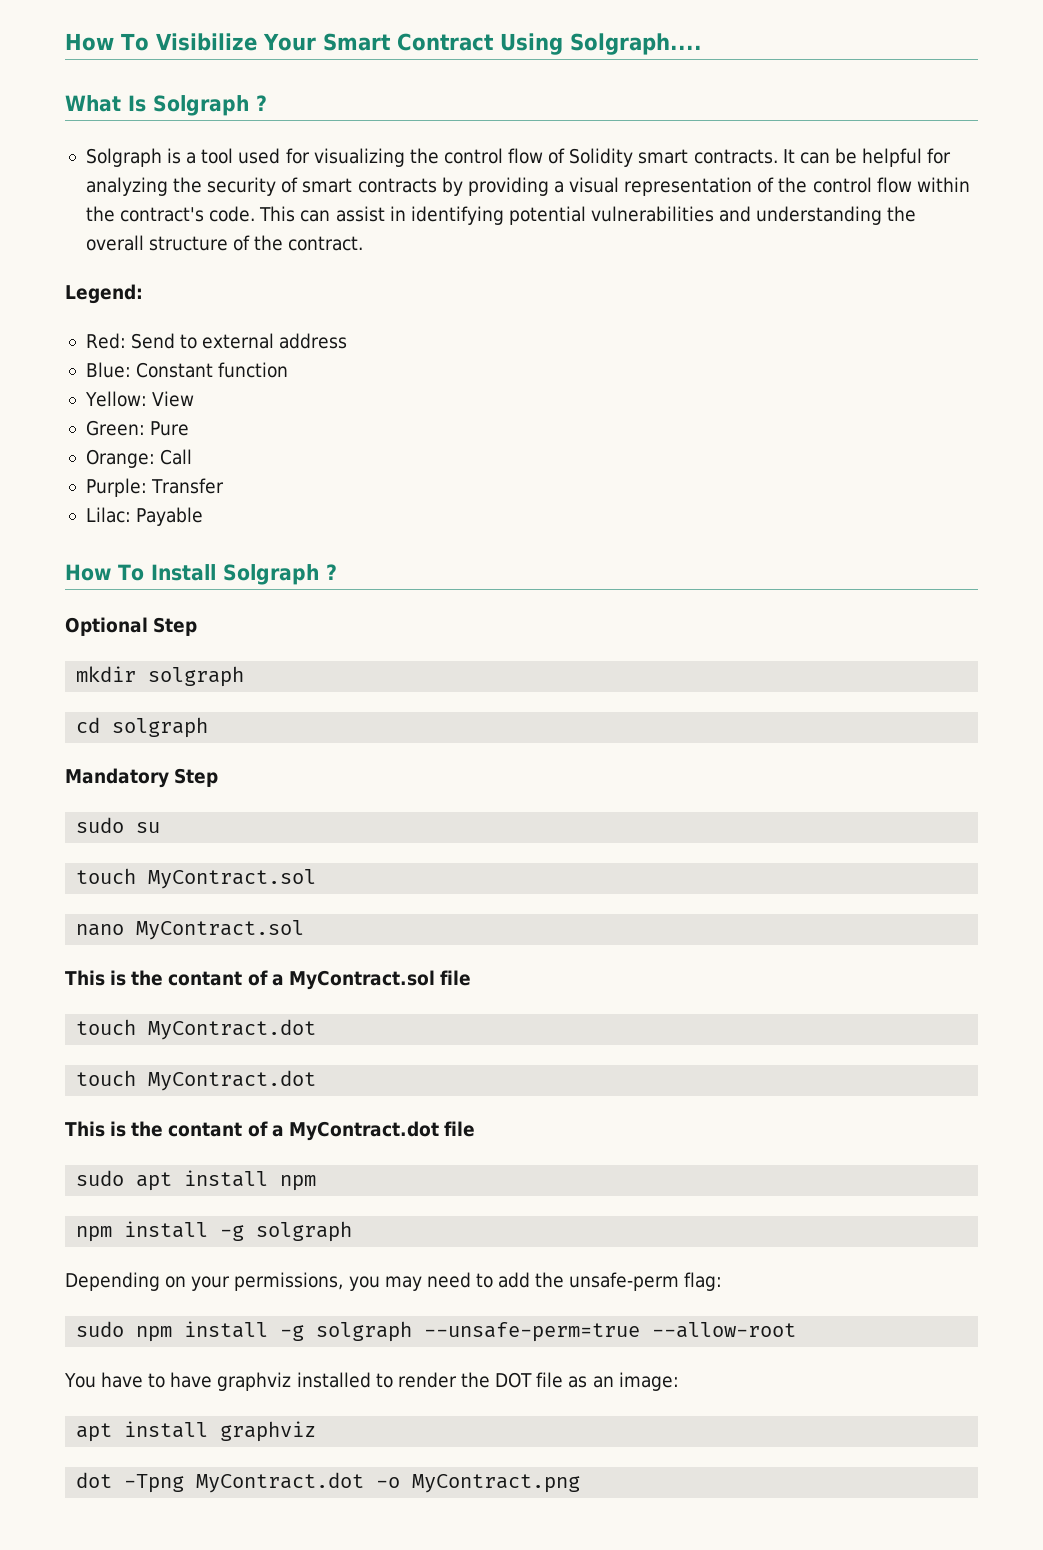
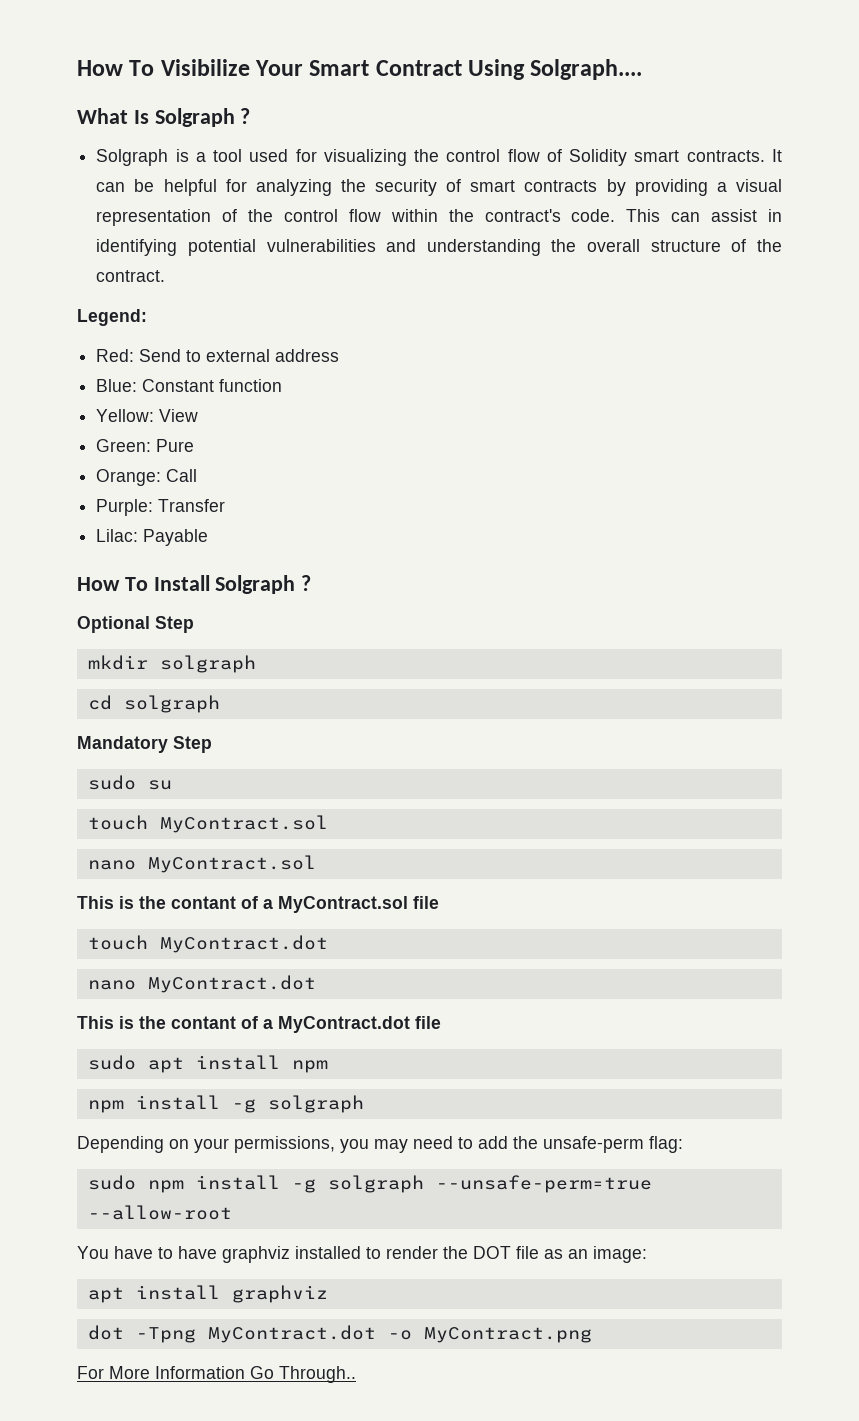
[76,1070,137,1086] touch -> [87,980,136,990] nano
(581, 1483) none -> [77,1366,356,1383] // For More Information Go Through..

